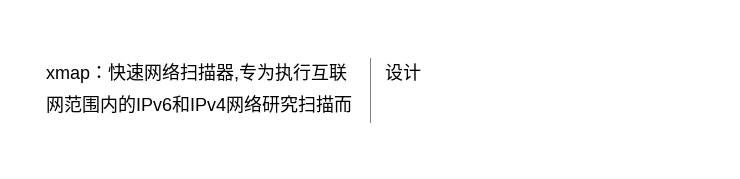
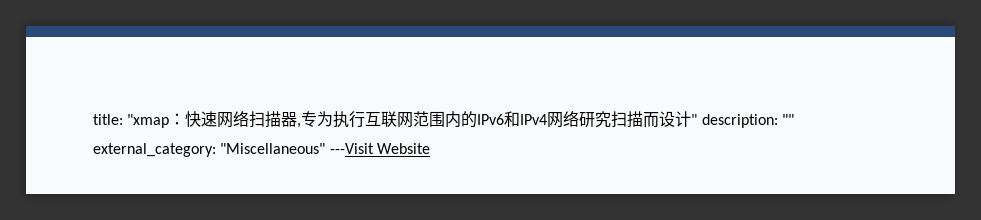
[46,69,90,83] xmap -> [93,114,170,128] title: "xmap
(421, 72) none -> [691,114,794,128] [93,143,430,157] " description: "" external_category: "Miscellaneous" ---Visit Website

